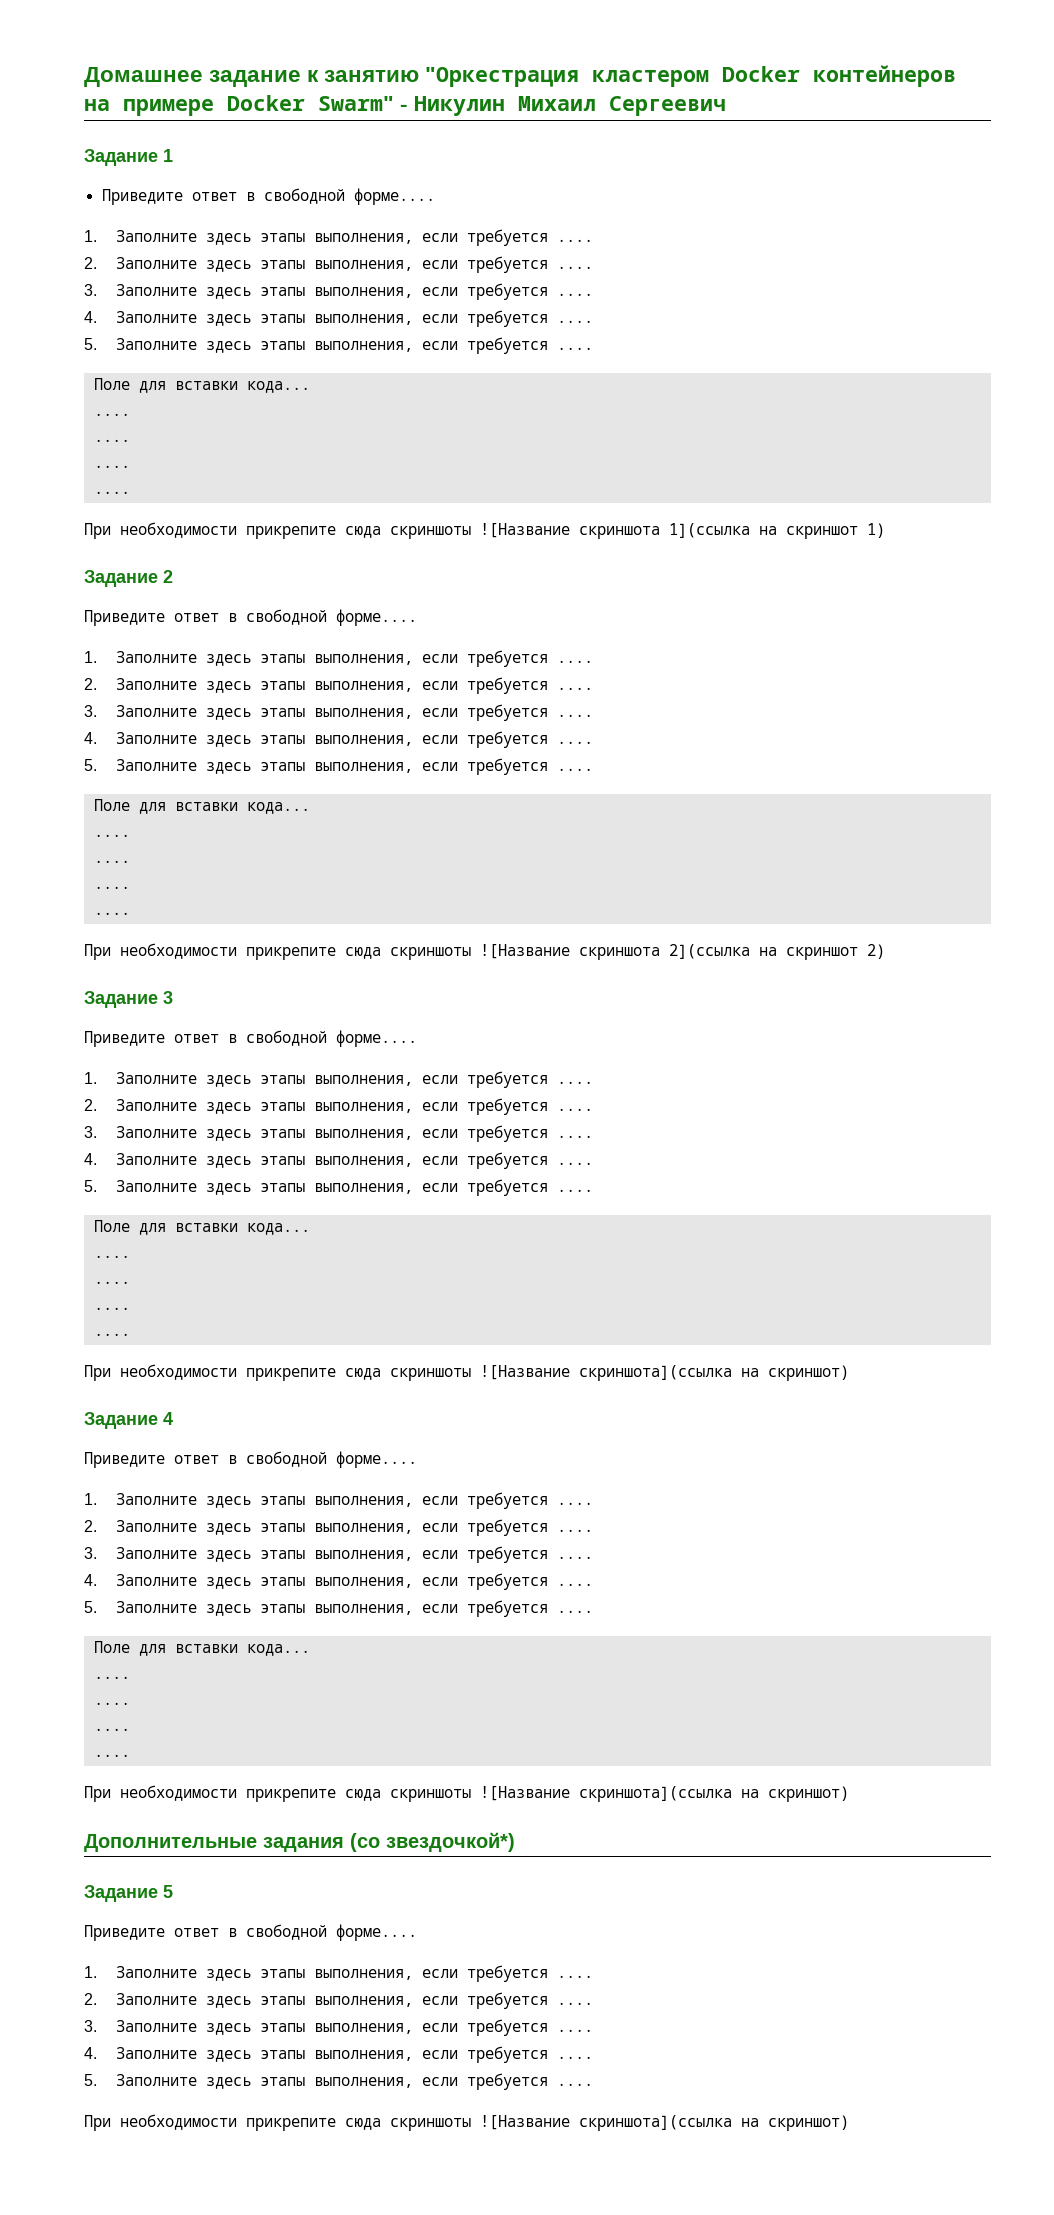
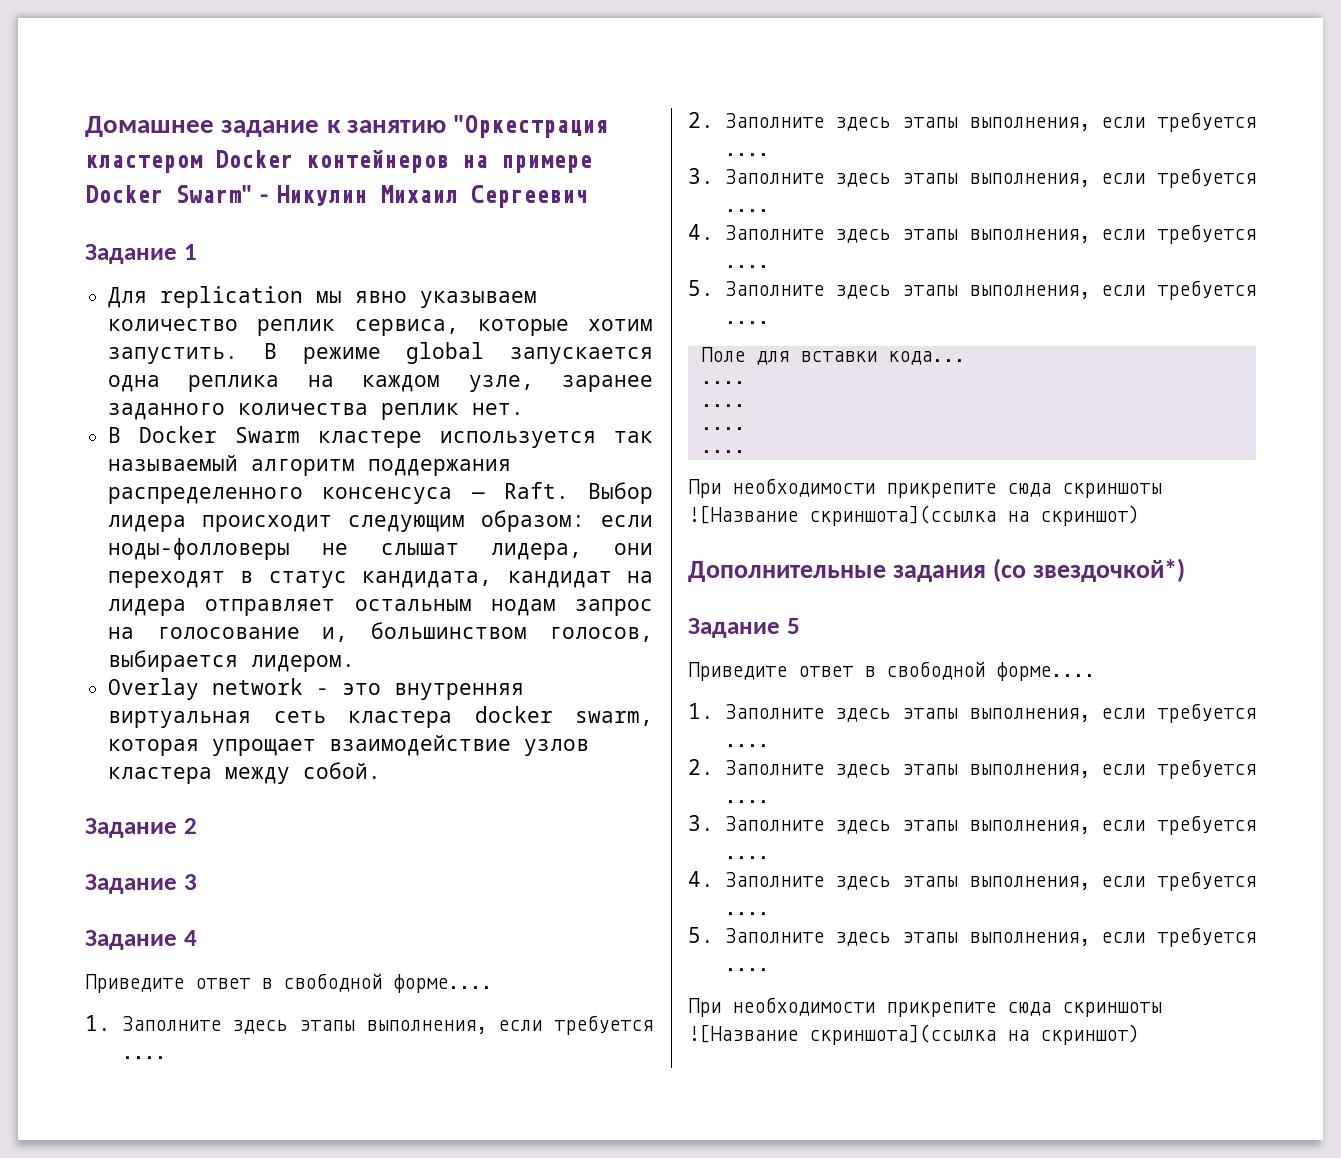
[101,188,435,205] [84,229,593,246] [84,256,593,273] [84,283,593,300] [84,310,593,327] [84,337,593,354] [93,378,310,393] [93,413,130,416] [93,439,130,442] [93,465,130,468] [93,491,130,494] [84,522,885,539] [84,570,173,587] [84,609,417,626] [84,650,593,667] [84,677,593,694] [84,704,593,721] [84,731,593,748] [84,758,593,775] [93,799,310,814] [93,834,130,837] [93,860,130,863] [93,886,130,889] [93,912,130,915] [84,943,885,960] [84,991,173,1008] [84,1030,417,1047] [84,1071,593,1088] [84,1098,593,1115] [84,1125,593,1142] [84,1152,593,1169] [84,1179,593,1196] [93,1220,310,1235] [93,1255,130,1258] [93,1281,130,1284] [93,1307,130,1310] [93,1333,130,1336] [84,1364,849,1381] Приведите ответ в свободной форме.... // 1. Заполните здесь этапы выполнения, если требуется .... // 2. Заполните здесь этапы выполнения, если требуется .... // 3. Заполните здесь этапы выполнения, если требуется .... // 4. Заполните здесь этапы выполнения, если требуется .... // 5. Заполните здесь этапы выполнения, если требуется .... // Поле для вставки кода... // .... // .... // .... // .... // При необходимости прикрепитe сюда скриншоты ![Название скриншота 1](ссылка на скриншот 1) // Задание 2 // Приведите ответ в свободной форме.... // 1. Заполните здесь этапы выполнения, если требуется .... // 2. Заполните здесь этапы выполнения, если требуется .... // 3. Заполните здесь этапы выполнения, если требуется .... // 4. Заполните здесь этапы выполнения, если требуется .... // 5. Заполните здесь этапы выполнения, если требуется .... // Поле для вставки кода... // .... // .... // .... // .... // При необходимости прикрепитe сюда скриншоты ![Название скриншота 2](ссылка на скриншот 2) // Задание 3 // Приведите ответ в свободной форме.... // 1. Заполните здесь этапы выполнения, если требуется .... // 2. Заполните здесь этапы выполнения, если требуется .... // 3. Заполните здесь этапы выполнения, если требуется .... // 4. Заполните здесь этапы выполнения, если требуется .... // 5. Заполните здесь этапы выполнения, если требуется .... // Поле для вставки кода... // .... // .... // .... // .... // При необходимости прикрепитe сюда скриншоты ![Название скриншота](ссылка на скриншот) -> [108,286,538,308] [108,319,653,336] [108,342,653,364] [108,375,653,392] [108,403,525,420] [108,426,653,448] [108,455,512,476] [108,482,653,504] [108,510,653,532] [108,538,653,560] [108,571,653,588] [108,599,653,616] [108,622,653,642] [108,650,356,672] [108,678,525,700] [108,706,653,728] [108,735,590,756] [108,762,382,784] [85,818,197,838] [85,874,197,894] Для replication мы явно указываем количество реплик сервиса, которые хотим запустить. В режиме global запускается одна реплика на каждом узле, заранее заданного количества реплик нет. // В Docker Swarm кластере используется так называемый алгоритм поддержания распределенного консенсуса — Raft. Выбор лидера происходит следующим образом: если ноды-фолловеры не слышат лидера, они переходят в статус кандидата, кандидат на лидера отправляет остальным нодам запрос на голосование и, большинством голосов, выбирается лидером. // Overlay network - это внутренняя виртуальная сеть кластера docker swarm, которая упрощает взаимодействие узлов кластера между собой. // Задание 2 // Задание 3

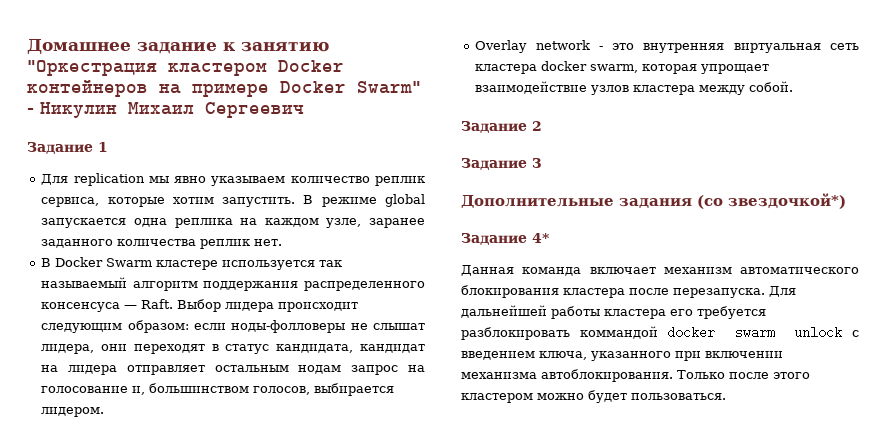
[85,930,197,950] [85,973,492,993] [85,1015,653,1035] [121,1056,166,1059] [688,112,1256,132] [724,153,769,156] [688,168,1256,188] [724,209,769,212] [688,224,1256,244] [724,265,769,268] [688,280,1256,300] [724,321,769,324] [700,347,965,365] [700,381,745,384] [700,404,745,407] [700,427,745,430] [700,450,745,453] [688,478,1162,498] [688,505,1139,526] // Задание 4 // Приведите ответ в свободной форме.... // 1. Заполните здесь этапы выполнения, если требуется .... // 2. Заполните здесь этапы выполнения, если требуется .... // 3. Заполните здесь этапы выполнения, если требуется .... // 4. Заполните здесь этапы выполнения, если требуется .... // 5. Заполните здесь этапы выполнения, если требуется .... // Поле для вставки кода... // .... // .... // .... // .... // При необходимости прикрепитe сюда скриншоты ![Название скриншота](ссылка на скриншот) -> (542, 163) none
[786,618,800,634] [688,661,1095,681] [688,703,1256,723] [724,744,769,747] [688,759,1256,779] [724,800,769,803] [688,815,1256,835] [724,856,769,859] [688,871,1256,891] [724,912,769,915] [688,927,1256,947] [724,968,769,971] [688,997,1162,1017] [688,1024,1139,1045] 5 // Приведите ответ в свободной форме.... // 1. Заполните здесь этапы выполнения, если требуется .... // 2. Заполните здесь этапы выполнения, если требуется .... // 3. Заполните здесь этапы выполнения, если требуется .... // 4. Заполните здесь этапы выполнения, если требуется .... // 5. Заполните здесь этапы выполнения, если требуется .... // При необходимости прикрепитe сюда скриншоты ![Название скриншота](ссылка на скриншот) -> [532,233,550,243] [461,265,859,276] [461,285,796,298] [461,305,766,319] [461,326,859,340] [461,351,783,361] [461,369,810,382] [461,390,726,403] 4* // Данная команда включает механизм автоматического блокирования кластера после перезапуска. Для дальнейшей работы кластера его требуется разблокировать коммандой docker swarm unlock с введением ключа, указанного при включении механизма автоблокирования. Только после этого кластером можно будет пользоваться.

